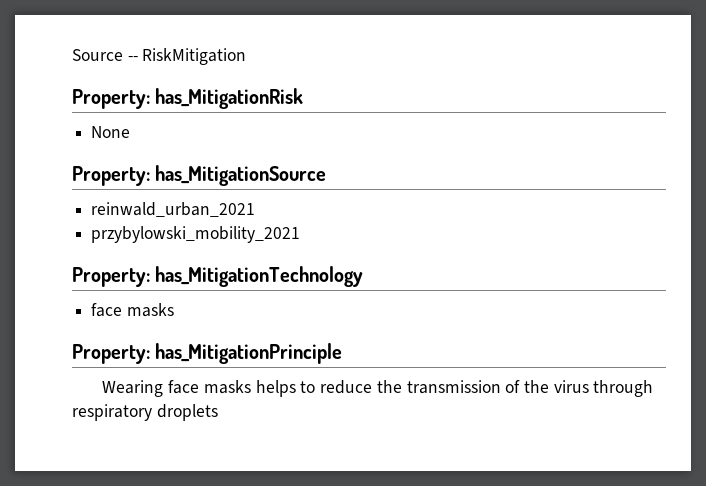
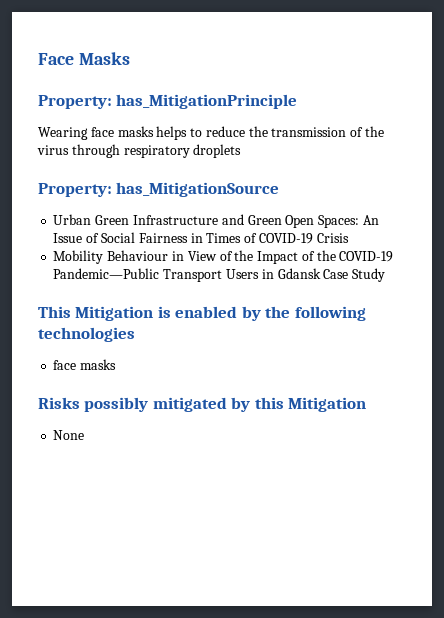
[72,48,247,65] [72,88,304,109] [91,126,131,138] [72,165,327,186] [91,202,256,217] [91,226,301,243] [72,266,364,287] [91,303,174,317] Source -- RiskMitigation // Property: has_MitigationRisk // None // Property: has_MitigationSource // reinwald_urban_2021 // przybylowski_mobility_2021 // Property: has_MitigationTechnology // face masks -> [38,52,130,65] Face Masks
(218, 412) none -> [38,182,280,197] [53,214,379,228] [53,232,349,244] [53,250,394,264] [53,268,386,282] [38,306,366,321] [38,327,135,342] [53,359,117,370] [38,397,367,412] [53,430,85,440] // Property: has_MitigationSource // Urban Green Infrastructure and Green Open Spaces: An Issue of Social Fairness in Times of COVID-19 Crisis // Mobility Behaviour in View of the Impact of the COVID-19 Pandemic—Public Transport Users in Gdansk Case Study // This Mitigation is enabled by the following technologies // face masks // Risks possibly mitigated by this Mitigation // None

